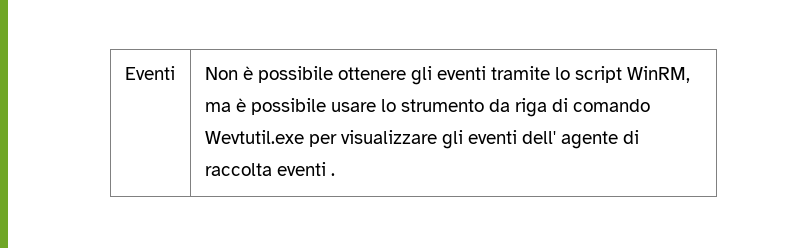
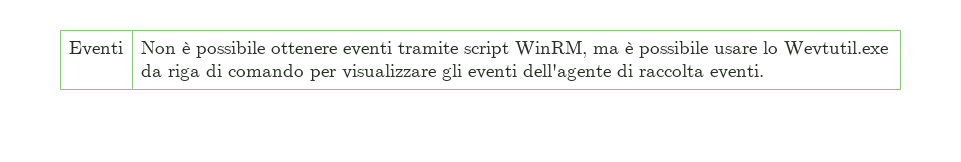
[410,66,432,85] gli -> (337, 48) none
[554,67,570,80] lo -> (458, 47) none
[400,99,484,112] strumento -> [783,41,888,57] Wevtutil.exe
[204,130,304,144] Wevtutil.exe -> (304, 70) none
[521,130,639,149] [204,162,335,176] dell' agente di raccolta eventi . -> [522,64,764,81] dell'agente di raccolta eventi.

